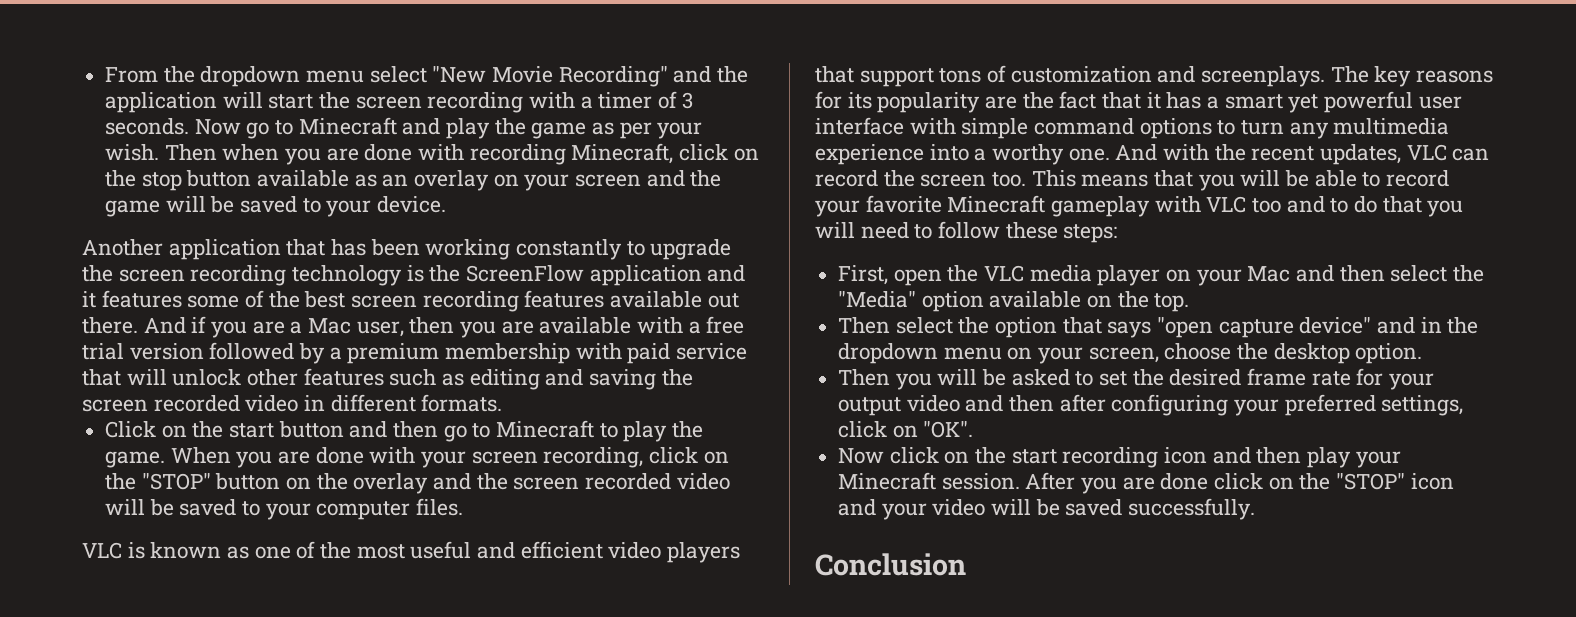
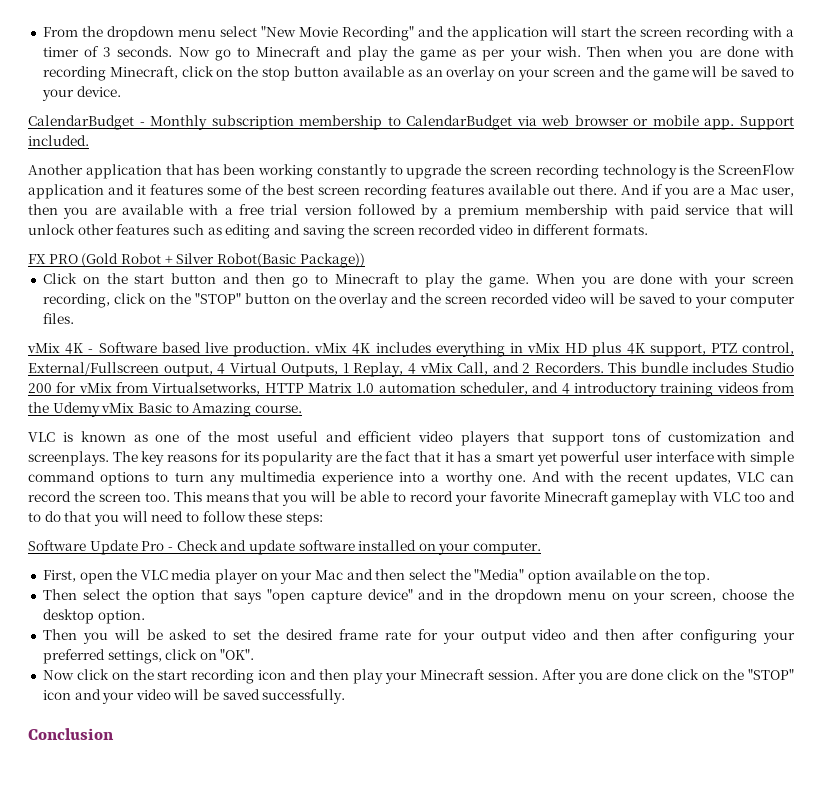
(447, 204) none -> [28,115,795,130] [28,135,89,146] // CalendarBudget - Monthly subscription membership to CalendarBudget via web browser or mobile app. Support included.
(503, 403) none -> [28,253,365,268] // FX PRO (Gold Robot + Silver Robot(Basic Package))
(464, 507) none -> [27,342,794,357] [28,362,794,377] [28,382,795,397] [28,402,302,417] // vMix 4K - Software based live production. vMix 4K includes everything in vMix HD plus 4K support, PTZ control, External/Fullscreen output, 4 Virtual Outputs, 1 Replay, 4 vMix Call, and 2 Recorders. This bundle includes Studio 200 for vMix from Virtualsetworks, HTTP Matrix 1.0 automation scheduler, and 4 introductory training videos from the Udemy vMix Basic to Amazing course.
(1118, 233) none -> [28,540,542,555] // Software Update Pro - Check and update software installed on your computer.

